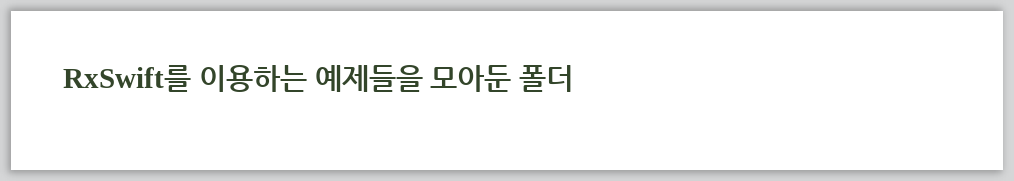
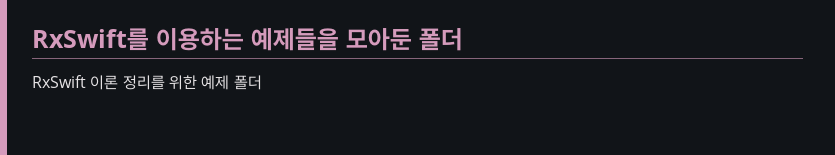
(574, 78) none -> [32,75,262,90] // RxSwift 이론 정리를 위한 예제 폴더

